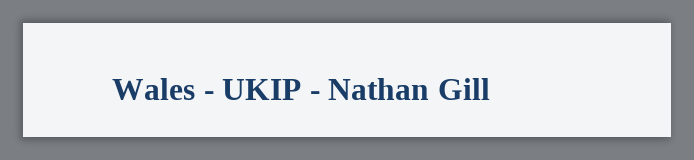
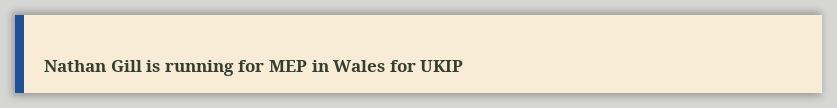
[112,78,490,100] Wales - UKIP - Nathan Gill -> [44,60,464,76] Nathan Gill is running for MEP in Wales for UKIP

